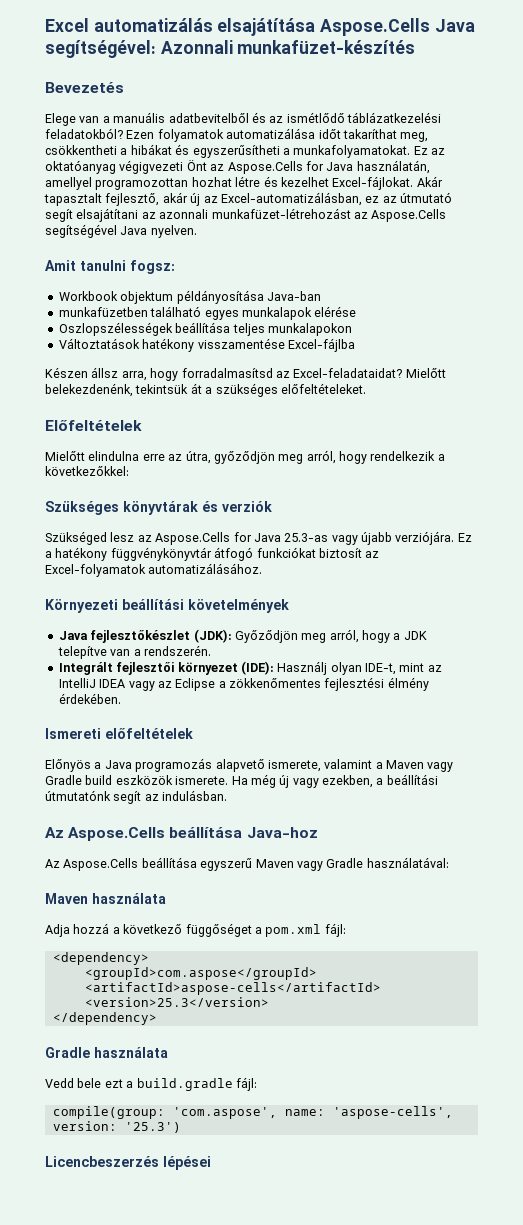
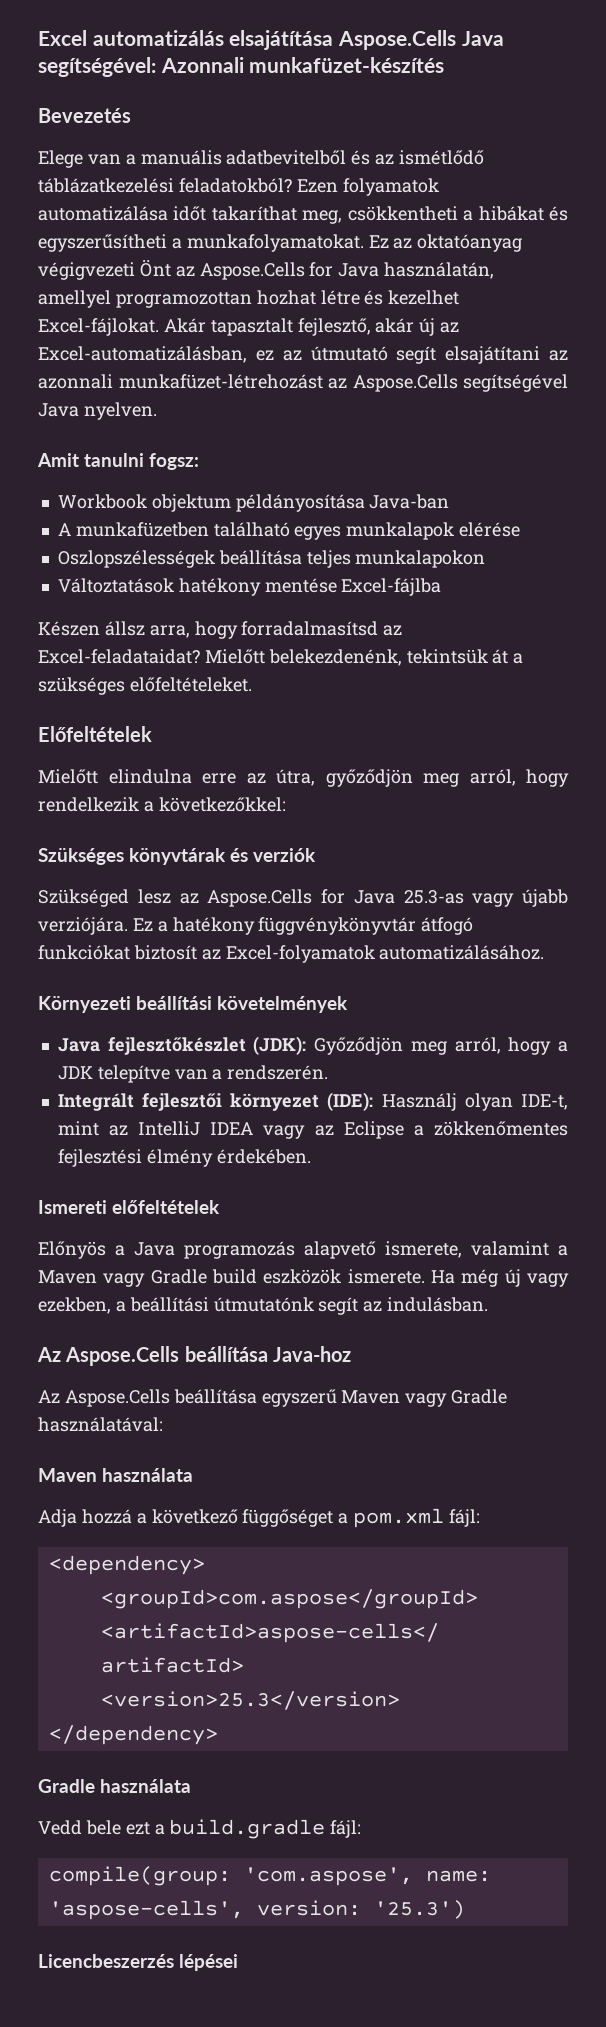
(321, 296) none -> [57,523,71,536] A
[197,338,285,349] visszamentése -> [264,578,337,593] mentése

